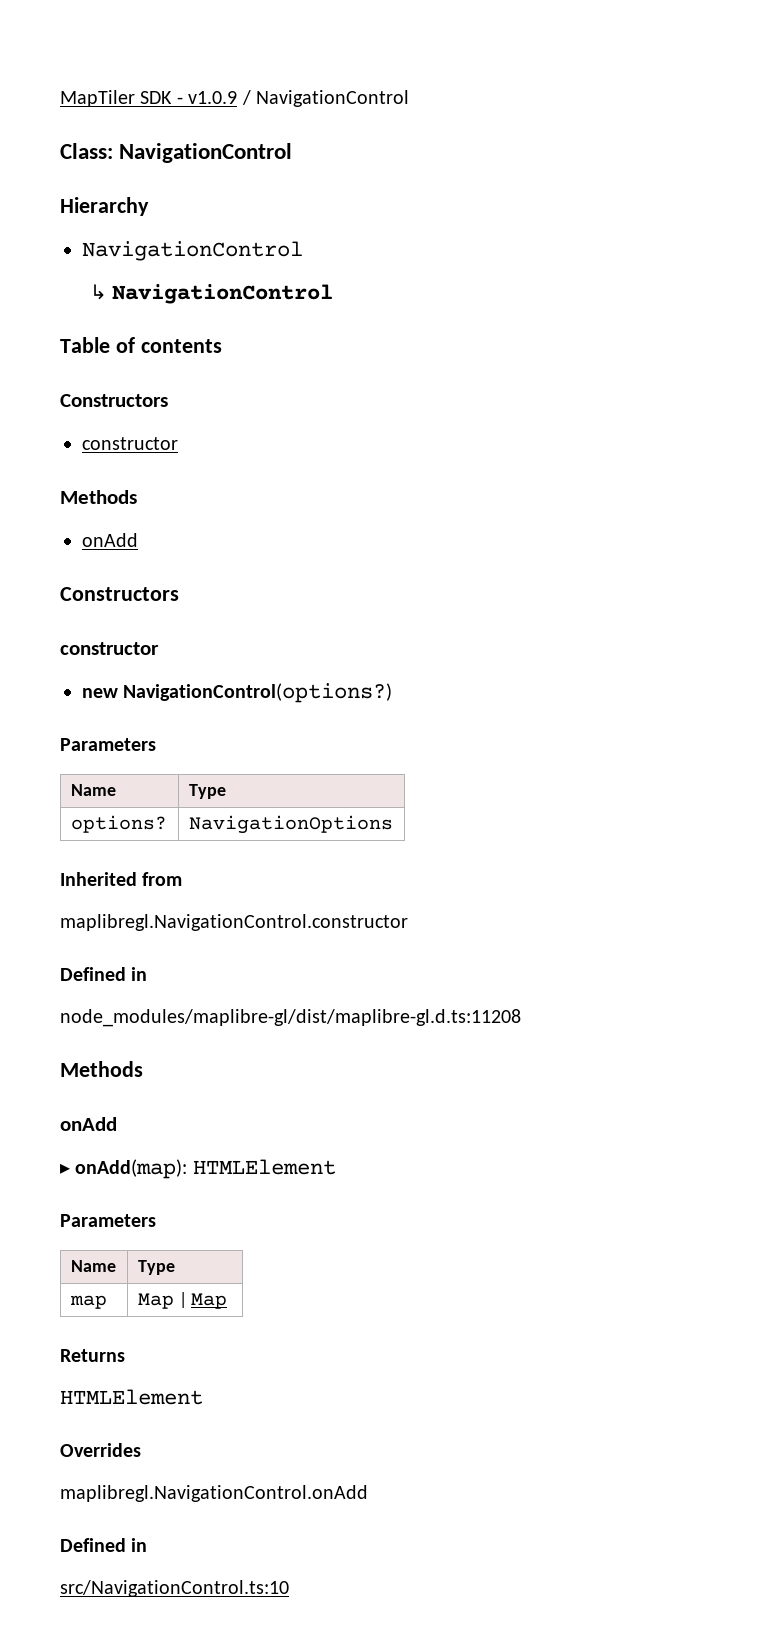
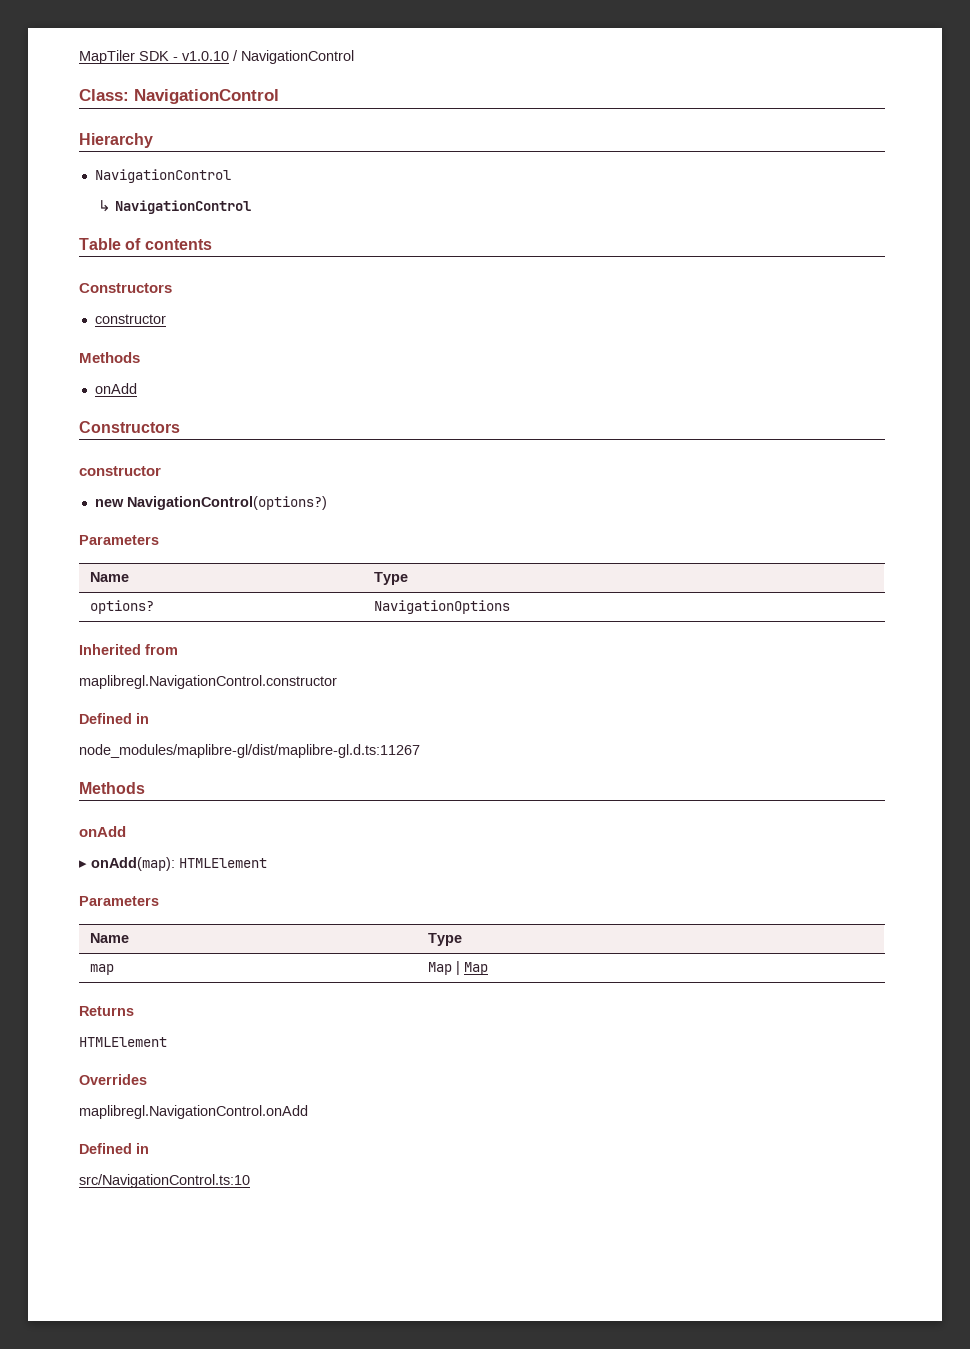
[188,91,238,104] v1.0.9 -> [182,51,229,61] v1.0.10
[60,1009,521,1027] node_modules/maplibre-gl/dist/maplibre-gl.d.ts:11208 -> [79,744,420,758] node_modules/maplibre-gl/dist/maplibre-gl.d.ts:11267

